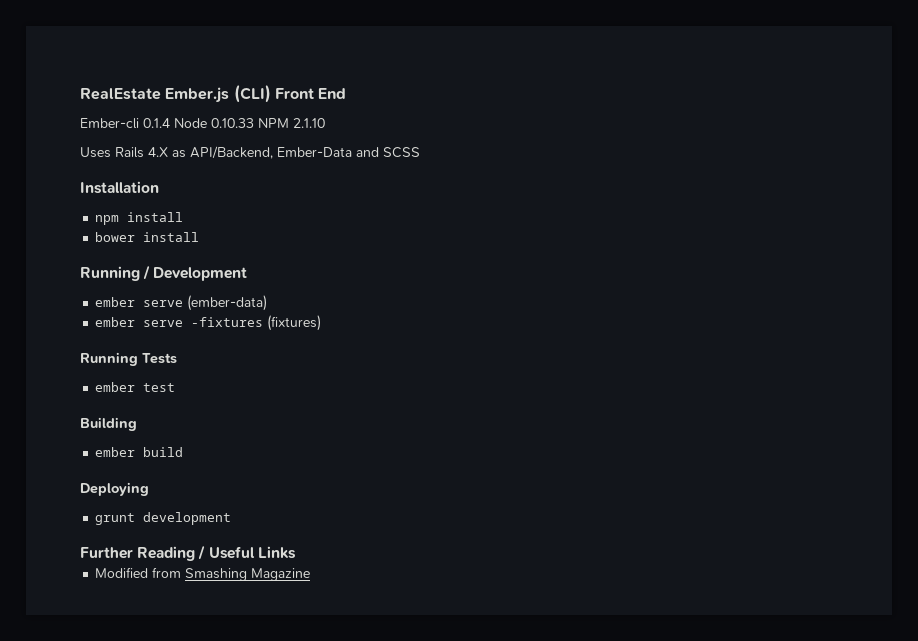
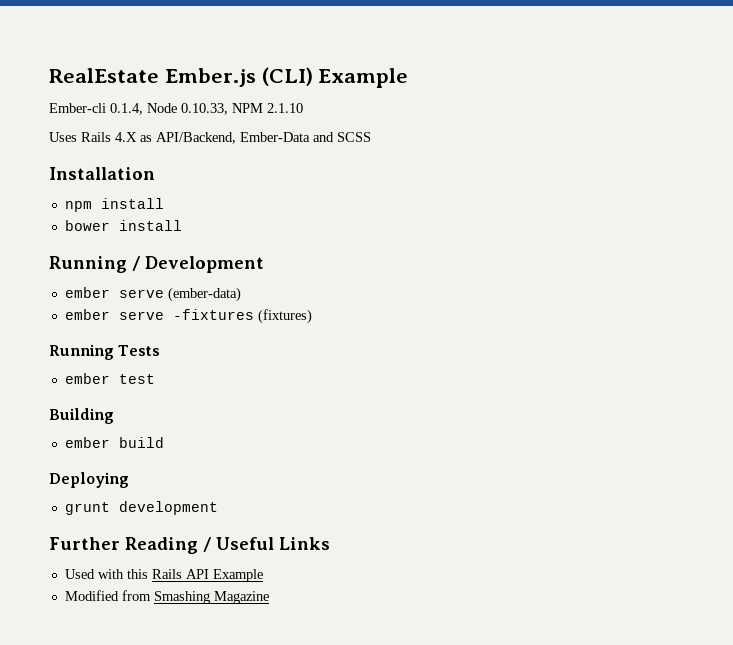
[274,88,347,99] Front End -> [318,68,409,88] Example
[143,118,254,128] 0.1.4 Node 0.10.33 -> [110,103,228,115] 0.1.4, Node 0.10.33,
(296, 552) none -> [64,569,263,582] // Used with this Rails API Example

